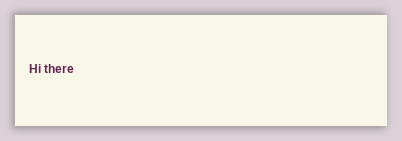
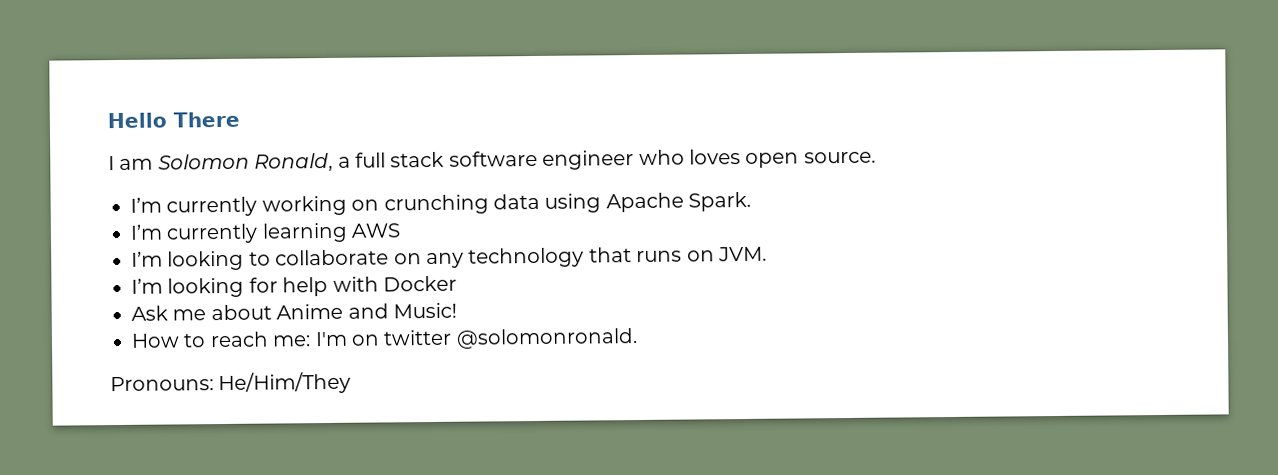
[29,64,75,73] Hi there -> [107,111,240,129] [108,149,876,172] [130,191,752,217] [130,222,401,244] [131,246,767,271] [131,275,457,298] [131,302,457,321] [131,328,638,349] [110,371,352,395] Hello There // I am Solomon Ronald, a full stack software engineer who loves open source. // I’m currently working on crunching data using Apache Spark. // I’m currently learning AWS // I’m looking to collaborate on any technology that runs on JVM. // I’m looking for help with Docker // Ask me about Anime and Music! // How to reach me: I'm on twitter @solomonronald. // Pronouns: He/Him/They

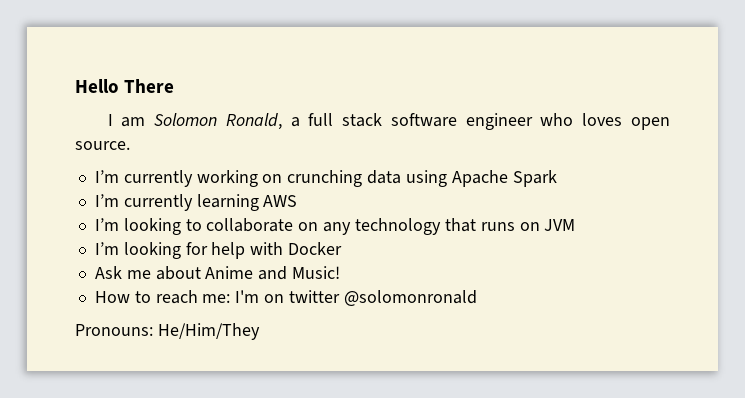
[688,191,752,212] Spark. -> [512,170,557,187] Spark
[717,246,767,262] JVM. -> [544,219,576,231] JVM
[455,328,638,349] @solomonronald. -> [343,290,477,306] @solomonronald

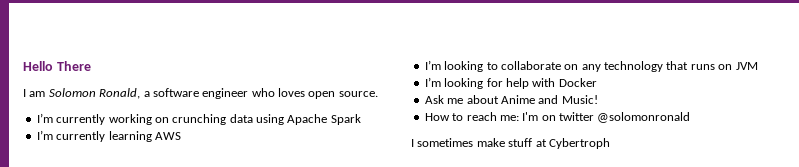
[308,113,383,127] full stack -> (150, 94) none
[75,323,260,340] Pronouns: He/Him/They -> [411,138,610,149] I sometimes make stuff at Cybertroph

